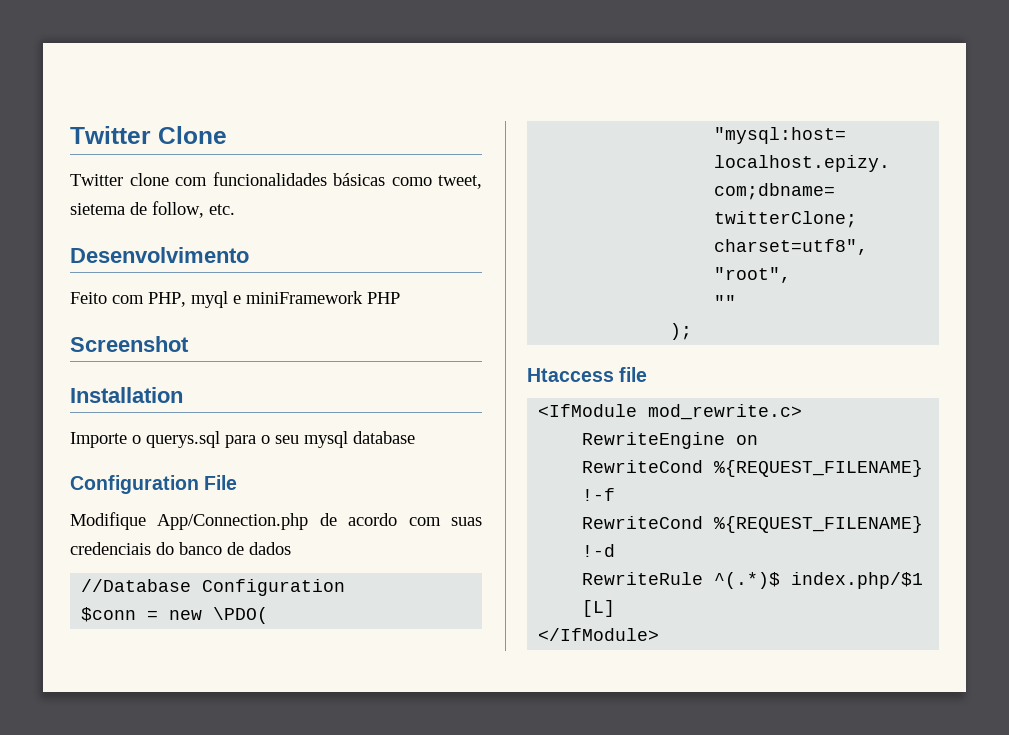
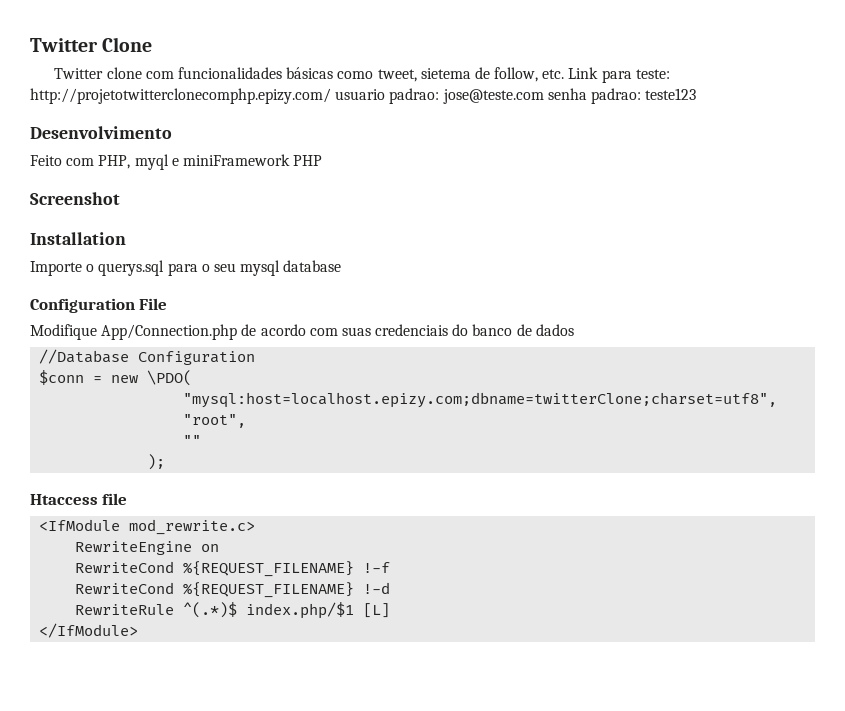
(235, 209) none -> [568,67,670,83] [30,88,697,104] Link para teste: http://projetotwitterclonecomphp.epizy.com/ usuario padrao: jose@teste.com senha padrao: teste123

